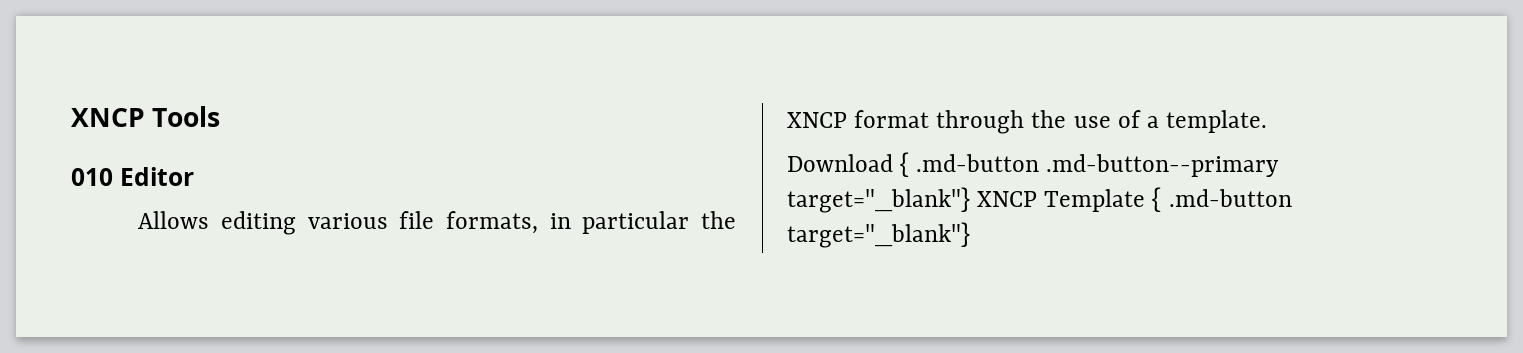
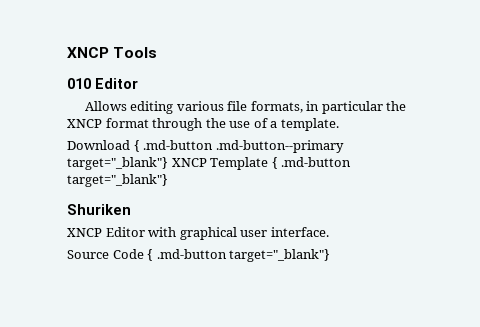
(970, 235) none -> [67,204,131,215] [67,227,329,240] [67,249,331,262] // Shuriken // XNCP Editor with graphical user interface. // Source Code { .md-button target="_blank"}

